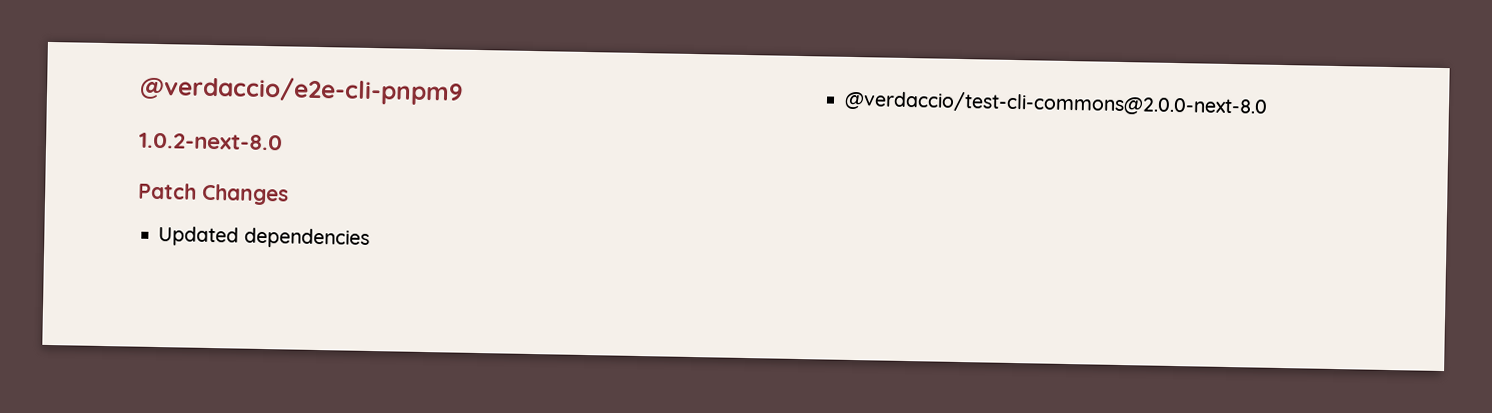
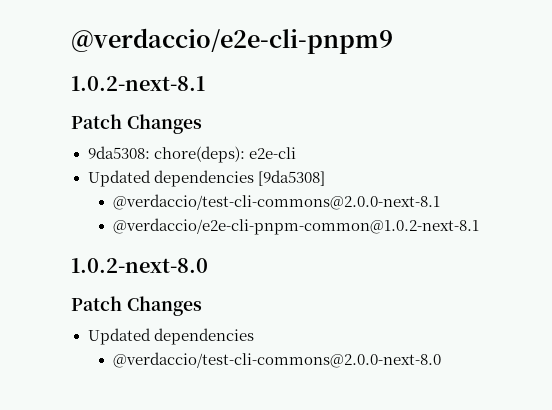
(463, 90) none -> [71,76,205,91] [71,114,202,134] [87,146,296,163] [87,170,325,187] [112,194,440,210] [112,218,479,235] // 1.0.2-next-8.1 // Patch Changes // 9da5308: chore(deps): e2e-cli // Updated dependencies [9da5308] // @verdaccio/test-cli-commons@2.0.0-next-8.1 // @verdaccio/e2e-cli-pnpm-common@1.0.2-next-8.1

